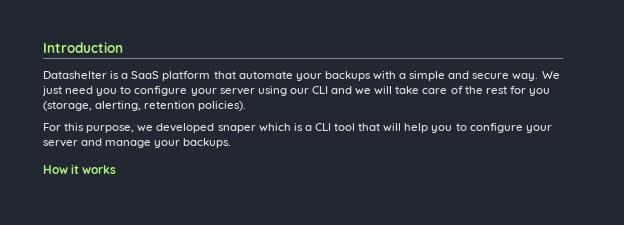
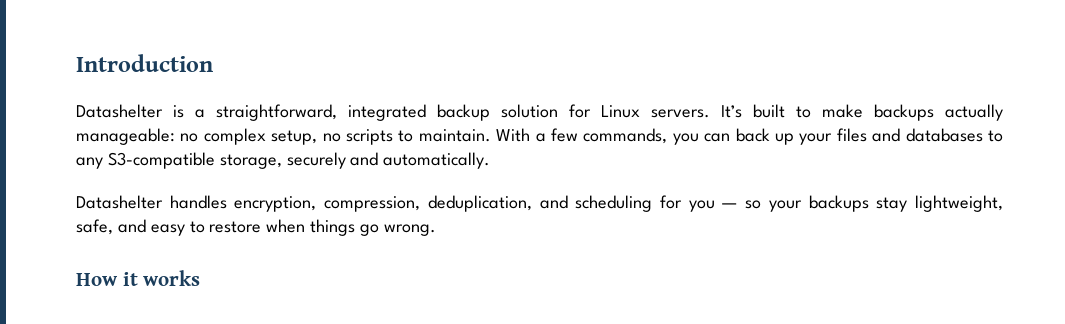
[131,71,560,81] [42,86,550,96] [43,101,247,111] [43,123,552,133] [43,138,232,148] SaaS platform that automate your backups with a simple and secure way. We just need you to configure your server using our CLI and we will take care of the rest for you (storage, alerting, retention policies). // For this purpose, we developed snaper which is a CLI tool that will help you to configure your server and manage your backups. -> [216,104,1003,121] [76,128,1003,145] [76,152,491,169] [76,195,1003,212] [76,219,436,236] straightforward, integrated backup solution for Linux servers. It’s built to make backups actually manageable: no complex setup, no scripts to maintain. With a few commands, you can back up your files and databases to any S3-compatible storage, securely and automatically. // Datashelter handles encryption, compression, deduplication, and scheduling for you — so your backups stay lightweight, safe, and easy to restore when things go wrong.

